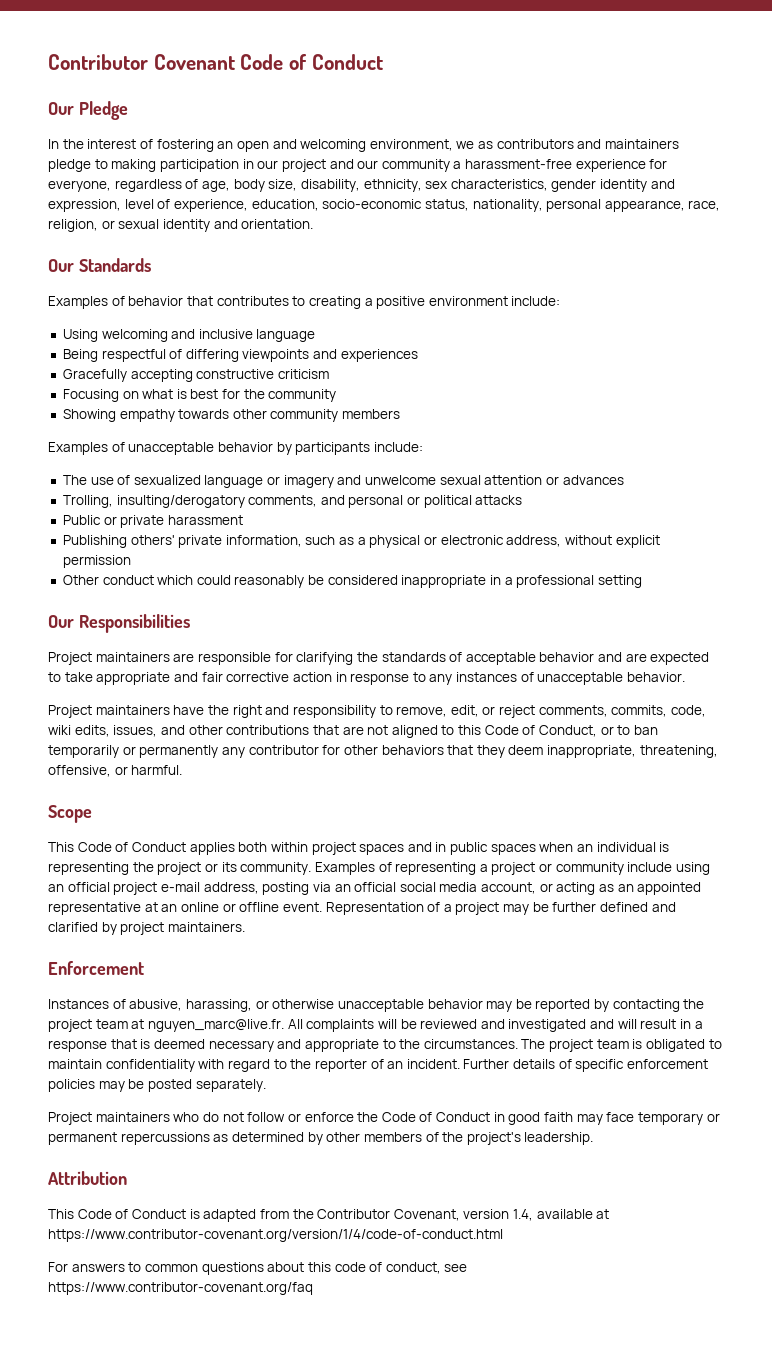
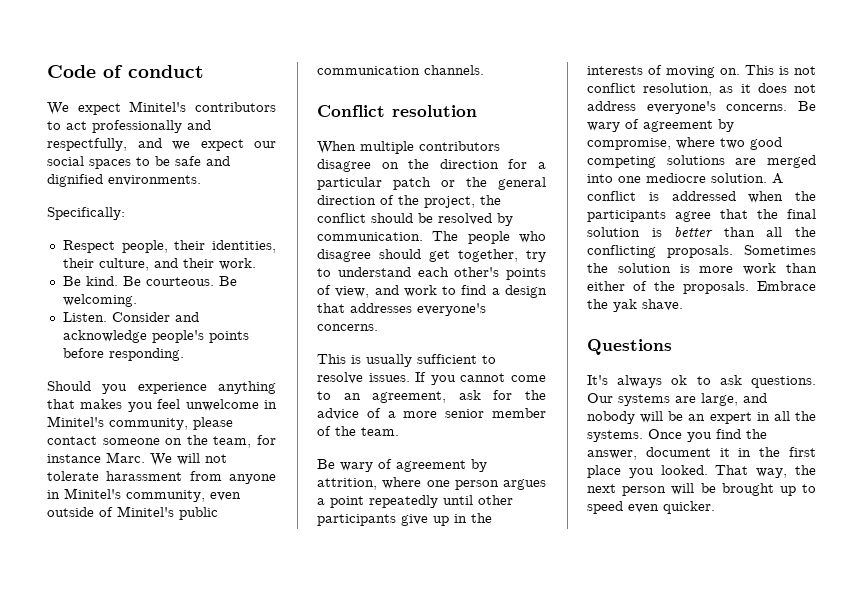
[48,54,383,70] [48,101,128,120] [48,139,680,152] [48,159,668,172] [48,179,675,192] [48,199,721,212] [48,219,314,232] [48,258,151,272] [48,296,561,309] [62,329,316,342] [62,349,418,362] [62,369,329,382] [62,389,337,402] [62,409,401,422] [48,442,423,455] [62,475,624,488] [62,495,523,508] [62,515,243,528] [62,535,660,548] [62,555,131,568] [62,575,642,588] [48,614,190,633] [48,652,710,665] [48,672,686,685] [48,705,707,718] [48,725,658,738] [48,745,718,758] [48,765,183,777] [48,805,92,823] [48,842,670,855] [48,862,711,875] [48,882,702,895] [48,902,676,915] [48,922,245,935] [48,961,144,975] [48,999,705,1012] [48,1019,703,1032] [48,1039,722,1052] [48,1059,709,1072] [48,1079,266,1092] [48,1112,720,1125] [48,1132,594,1145] [48,1171,127,1185] [48,1209,610,1222] [48,1229,503,1242] [48,1262,468,1275] [48,1282,313,1295] Contributor Covenant Code of Conduct // Our Pledge // In the interest of fostering an open and welcoming environment, we as contributors and maintainers pledge to making participation in our project and our community a harassment-free experience for everyone, regardless of age, body size, disability, ethnicity, sex characteristics, gender identity and expression, level of experience, education, socio-economic status, nationality, personal appearance, race, religion, or sexual identity and orientation. // Our Standards // Examples of behavior that contributes to creating a positive environment include: // Using welcoming and inclusive language // Being respectful of differing viewpoints and experiences // Gracefully accepting constructive criticism // Focusing on what is best for the community // Showing empathy towards other community members // Examples of unacceptable behavior by participants include: // The use of sexualized language or imagery and unwelcome sexual attention or advances // Trolling, insulting/derogatory comments, and personal or political attacks // Public or private harassment // Publishing others' private information, such as a physical or electronic address, without explicit permission // Other conduct which could reasonably be considered inappropriate in a professional setting // Our Responsibilities // Project maintainers are responsible for clarifying the standards of acceptable behavior and are expected to take appropriate and fair corrective action in response to any instances of unacceptable behavior. // Project maintainers have the right and responsibility to remove, edit, or reject comments, commits, code, wiki edits, issues, and other contributions that are not aligned to this Code of Conduct, or to ban temporarily or permanently any contributor for other behaviors that they deem inappropriate, threatening, offensive, or harmful. // Scope // This Code of Conduct applies both within project spaces and in public spaces when an individual is representing the project or its community. Examples of representing a project or community include using an official project e-mail address, posting via an official social media account, or acting as an appointed representative at an online or offline event. Representation of a project may be further defined and clarified by project maintainers. // Enforcement // Instances of abusive, harassing, or otherwise unacceptable behavior may be reported by contacting the project team at nguyen_marc@live.fr. All complaints will be reviewed and investigated and will result in a response that is deemed necessary and appropriate to the circumstances. The project team is obligated to maintain confidentiality with regard to the reporter of an incident. Further details of specific enforcement policies may be posted separately. // Project maintainers who do not follow or enforce the Code of Conduct in good faith may face temporary or permanent repercussions as determined by other members of the project's leadership. // Attribution // This Code of Conduct is adapted from the Contributor Covenant, version 1.4, available at https://www.contributor-covenant.org/version/1/4/code-of-conduct.html // For answers to common questions about this code of conduct, see https://www.contributor-covenant.org/faq -> [47,65,204,78] [47,101,276,115] [47,120,211,133] [47,138,276,151] [47,156,230,169] [47,174,201,187] [47,207,125,220] [62,240,276,253] [62,258,256,271] [62,276,237,286] [62,294,137,307] [62,312,199,322] [62,330,249,343] [62,348,184,361] [47,381,276,394] [47,399,277,412] [47,416,233,430] [47,435,276,448] [47,452,227,466] [47,471,276,484] [47,488,241,502] [47,506,218,520] [317,65,484,75] [317,105,477,117] [317,141,500,154] [317,159,546,172] [317,177,546,190] [317,195,501,208] [317,213,513,226] [317,231,546,244] [317,249,546,262] [317,267,546,280] [317,285,547,298] [317,303,486,316] [317,324,378,331] [317,354,496,367] [317,372,546,385] [317,390,546,403] [317,408,546,420] [317,426,399,436] [317,459,487,472] [317,477,546,490] [317,495,513,508] [317,513,492,526] [587,65,816,78] [587,83,816,96] [587,101,816,114] [587,119,734,132] [587,137,782,150] [587,155,816,168] [587,173,783,184] [587,191,816,203] [587,209,816,222] [587,227,816,237] [587,245,816,258] [587,263,817,275] [587,281,816,294] [587,299,683,312] [587,339,672,355] [587,375,816,388] [587,393,767,406] [587,411,816,424] [587,429,767,442] [587,447,816,460] [587,465,816,478] [587,483,816,496] [587,501,715,514] Code of conduct // We expect Minitel's contributors to act professionally and respectfully, and we expect our social spaces to be safe and dignified environments. // Specifically: // Respect people, their identities, their culture, and their work. // Be kind. Be courteous. Be welcoming. // Listen. Consider and acknowledge people's points before responding. // Should you experience anything that makes you feel unwelcome in Minitel's community, please contact someone on the team, for instance Marc. We will not tolerate harassment from anyone in Minitel's community, even outside of Minitel's public communication channels. // Conflict resolution // When multiple contributors disagree on the direction for a particular patch or the general direction of the project, the conflict should be resolved by communication. The people who disagree should get together, try to understand each other's points of view, and work to find a design that addresses everyone's concerns. // This is usually sufficient to resolve issues. If you cannot come to an agreement, ask for the advice of a more senior member of the team. // Be wary of agreement by attrition, where one person argues a point repeatedly until other participants give up in the interests of moving on. This is not conflict resolution, as it does not address everyone's concerns. Be wary of agreement by compromise, where two good competing solutions are merged into one mediocre solution. A conflict is addressed when the participants agree that the final solution is better than all the conflicting proposals. Sometimes the solution is more work than either of the proposals. Embrace the yak shave. // Questions // It's always ok to ask questions. Our systems are large, and nobody will be an expert in all the systems. Once you find the answer, document it in the first place you looked. That way, the next person will be brought up to speed even quicker.

